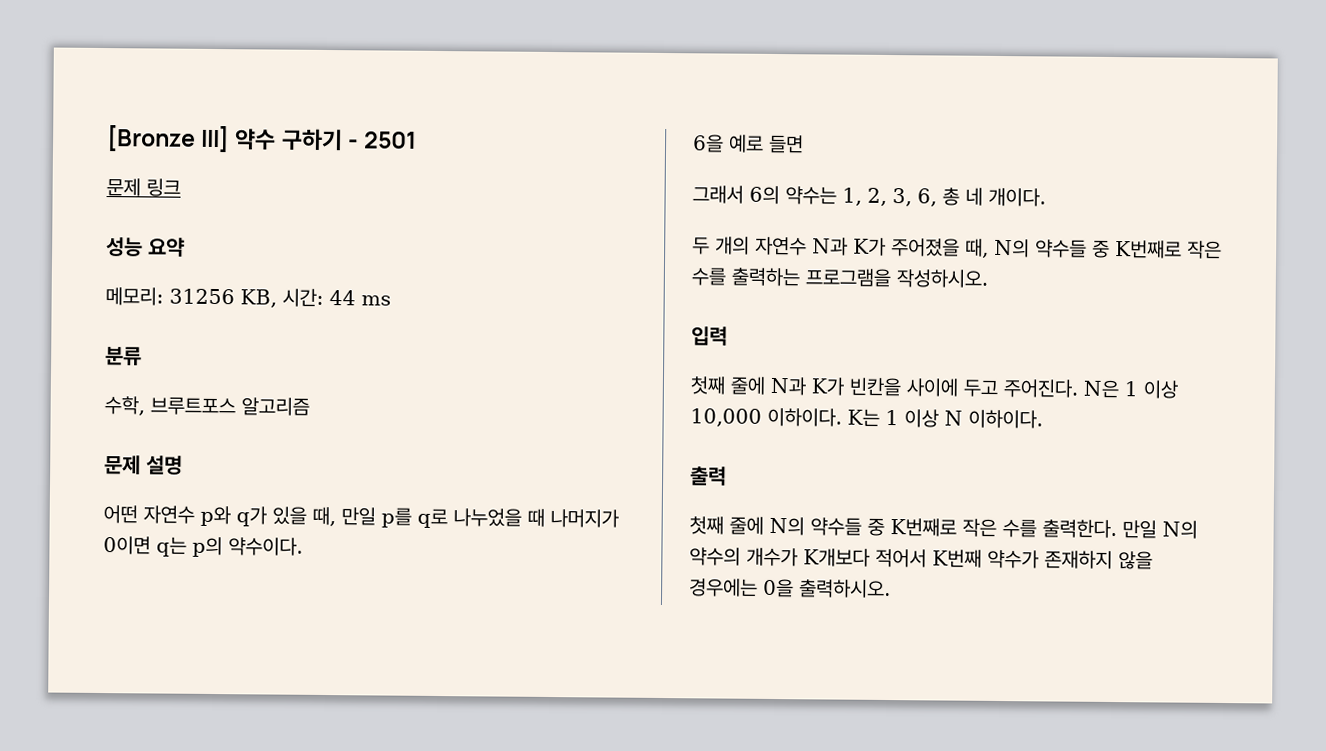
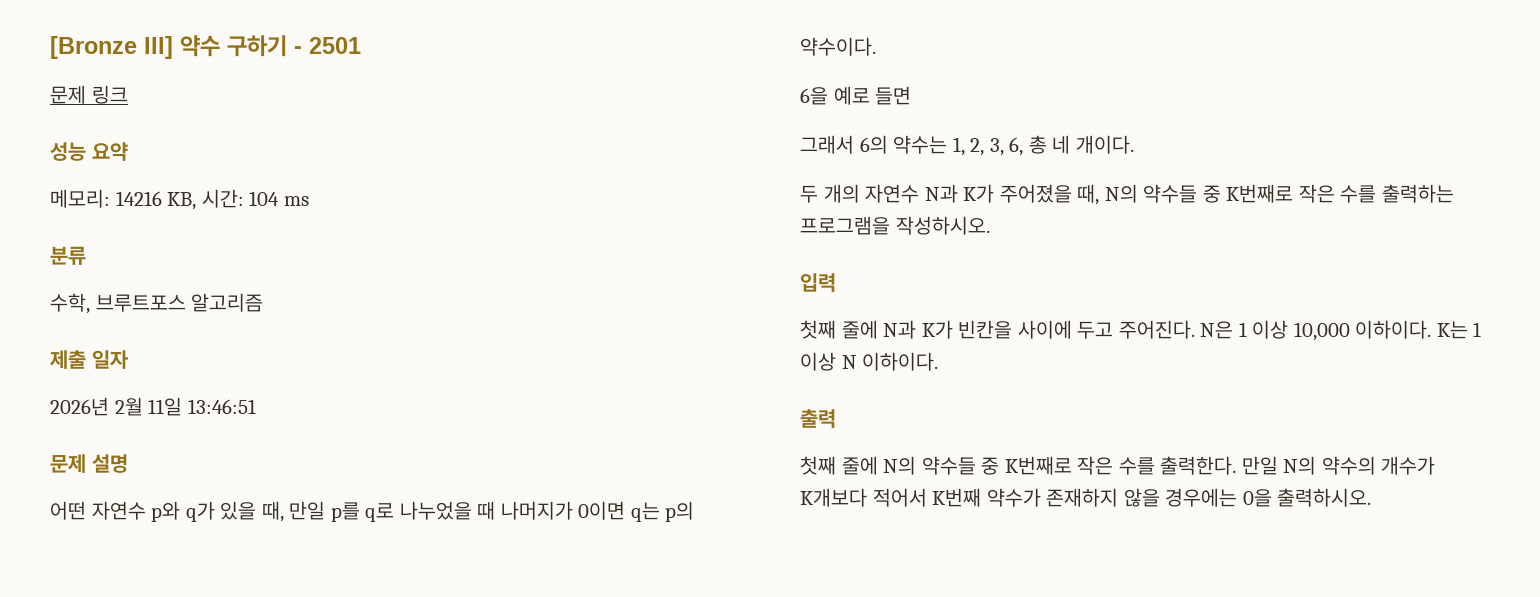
[169,288,235,305] 31256 -> [115,191,162,206] 14216
[329,290,356,306] 44 -> [249,191,280,206] 104
(310, 406) none -> [50,350,129,369] [50,397,256,416] // 제출 일자 // 2026년 2월 11일 13:46:51

